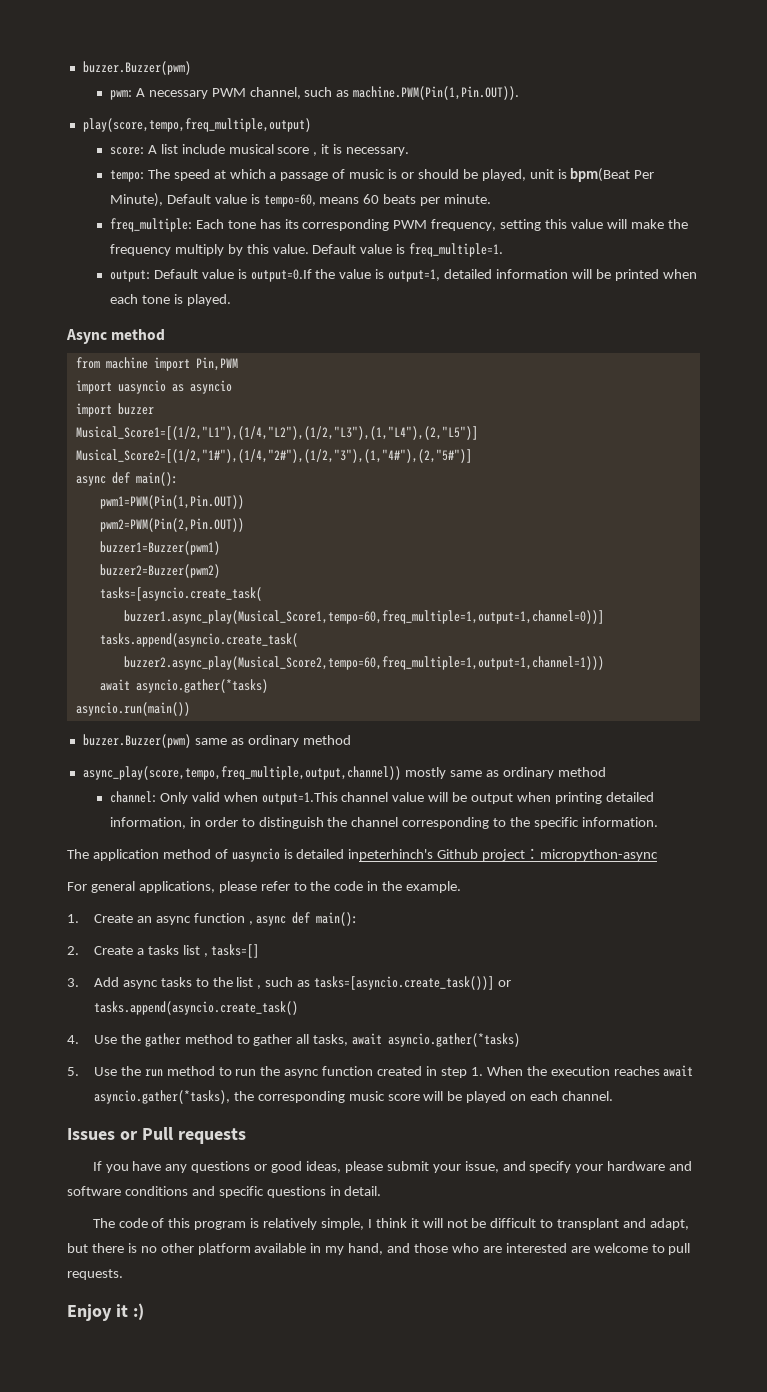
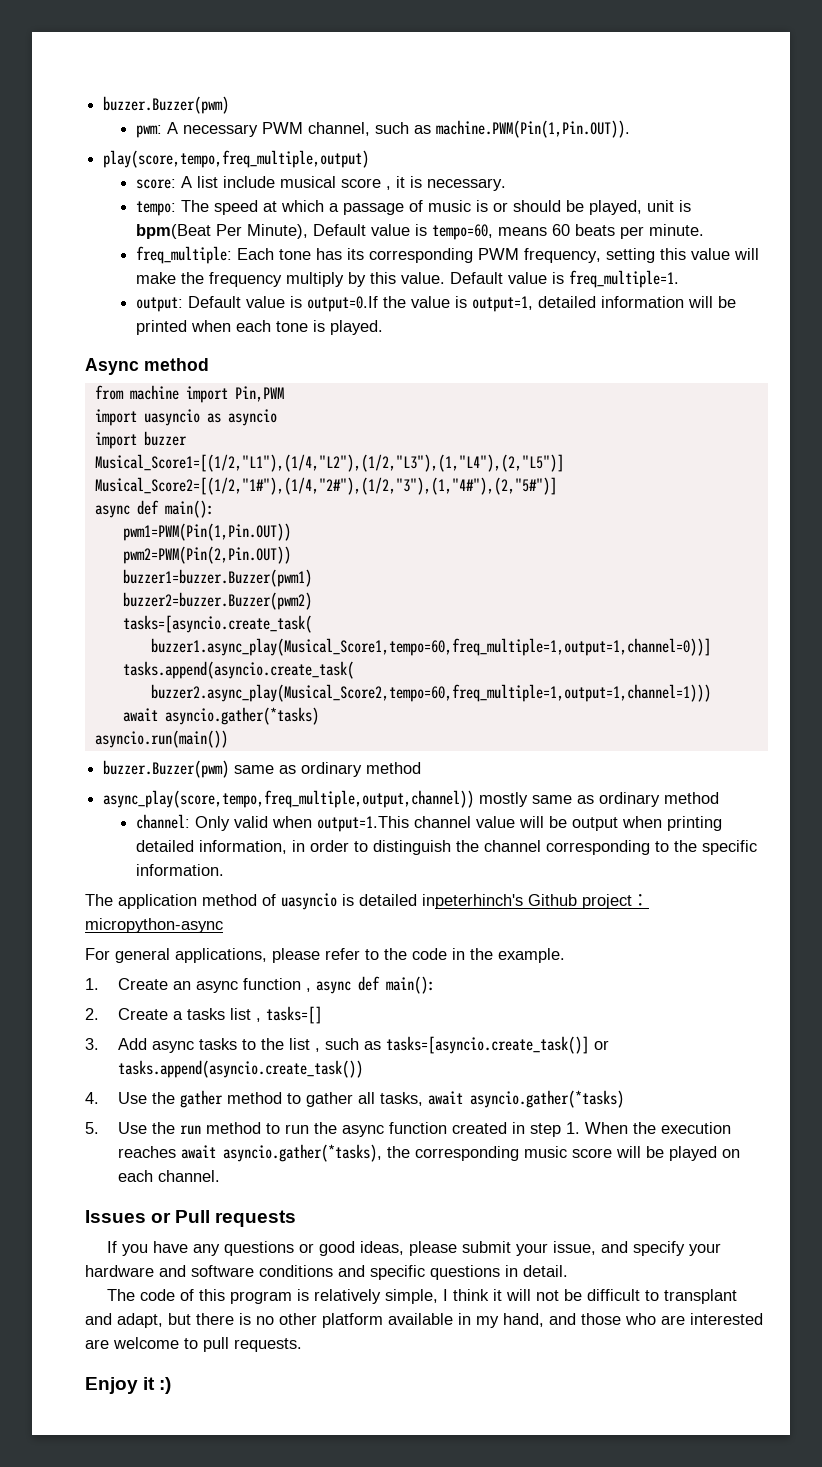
[99,541,220,555] [99,564,220,578] buzzer1=Buzzer(pwm1) // buzzer2=Buzzer(pwm2) -> [122,569,312,587] [122,592,312,610] buzzer1=buzzer.Buzzer(pwm1) // buzzer2=buzzer.Buzzer(pwm2)
[314,976,512,990] [93,1001,298,1015] tasks=[asyncio.create_task())] or tasks.append(asyncio.create_task() -> [385,1036,609,1054] [117,1060,363,1078] tasks=[asyncio.create_task()] or tasks.append(asyncio.create_task())

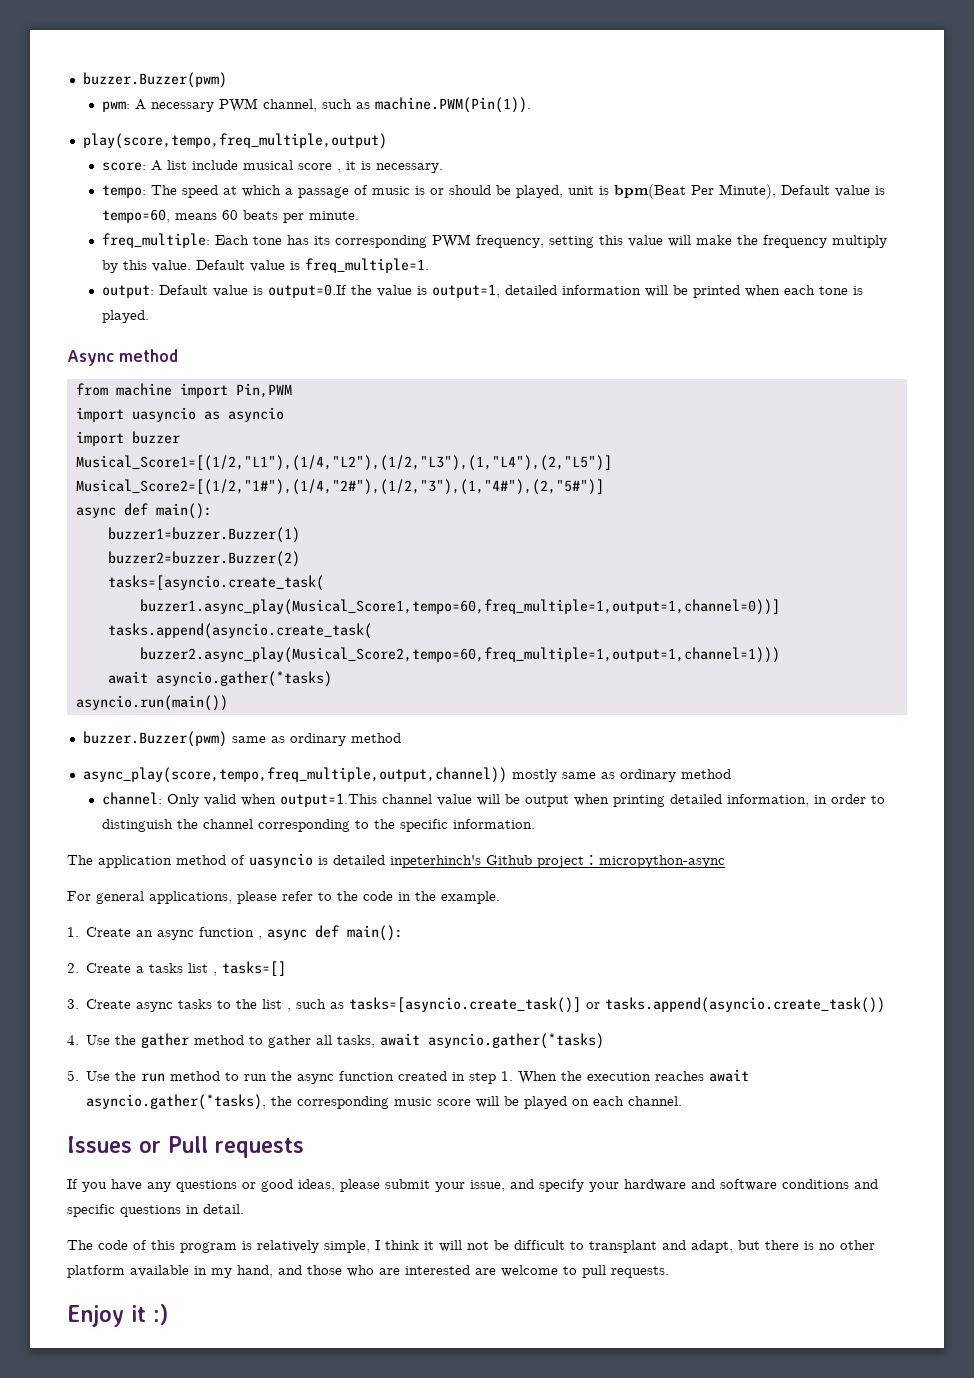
[435,120,630,138] machine.PWM(Pin(1,Pin.OUT)). -> [374,97,531,113] machine.PWM(Pin(1)).
[122,523,291,541] [122,546,291,564] [122,569,312,587] [122,592,312,610] pwm1=PWM(Pin(1,Pin.OUT)) // pwm2=PWM(Pin(2,Pin.OUT)) // buzzer1=buzzer.Buzzer(pwm1) // buzzer2=buzzer.Buzzer(pwm2) -> [107,527,300,543] [107,551,300,567] buzzer1=buzzer.Buzzer(1) // buzzer2=buzzer.Buzzer(2)
[117,1038,147,1050] Add -> [86,999,132,1009] Create

